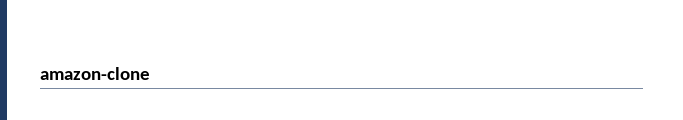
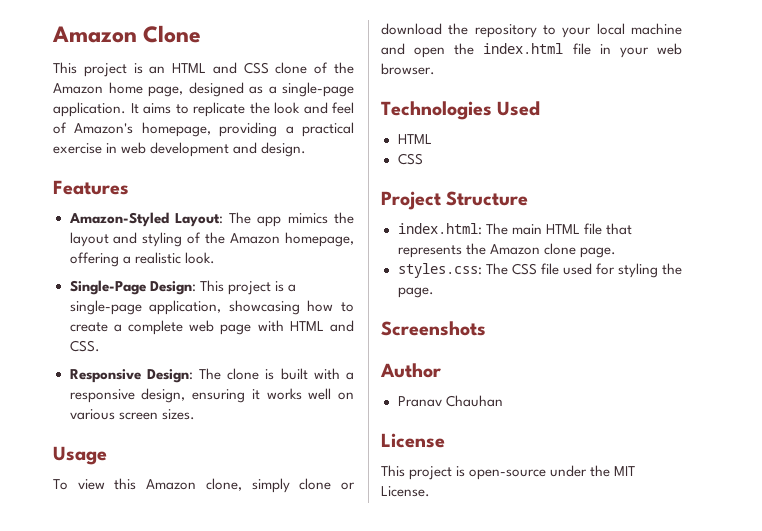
[40,67,150,80] amazon-clone -> [52,25,202,43] [53,62,354,77] [53,82,354,97] [53,102,354,117] [53,122,354,137] [53,142,307,157] [53,180,129,195] [68,212,355,227] [69,232,354,247] [69,252,215,267] [69,280,296,295] [69,300,354,315] [69,320,355,335] [69,340,100,352] [69,368,355,383] [69,388,354,403] [69,409,195,420] [53,446,107,465] [53,478,356,493] [381,23,682,38] [381,43,682,58] [381,63,435,75] [381,101,541,120] [397,134,432,144] [397,153,423,165] [381,191,529,210] [397,223,632,235] [397,243,616,258] [397,263,682,278] [397,287,434,298] [381,321,486,336] [380,363,441,378] [397,395,503,407] [381,433,445,448] [381,465,636,480] [381,486,430,497] Amazon Clone // This project is an HTML and CSS clone of the Amazon home page, designed as a single-page application. It aims to replicate the look and feel of Amazon's homepage, providing a practical exercise in web development and design. // Features // Amazon-Styled Layout: The app mimics the layout and styling of the Amazon homepage, offering a realistic look. // Single-Page Design: This project is a single-page application, showcasing how to create a complete web page with HTML and CSS. // Responsive Design: The clone is built with a responsive design, ensuring it works well on various screen sizes. // Usage // To view this Amazon clone, simply clone or download the repository to your local machine and open the index.html file in your web browser. // Technologies Used // HTML // CSS // Project Structure // index.html: The main HTML file that represents the Amazon clone page. // styles.css: The CSS file used for styling the page. // Screenshots // Author // Pranav Chauhan // License // This project is open-source under the MIT License.

